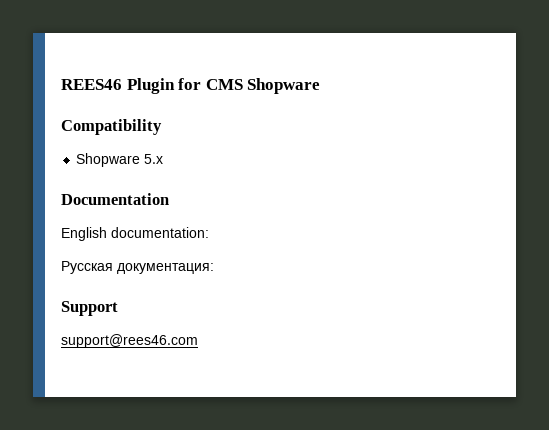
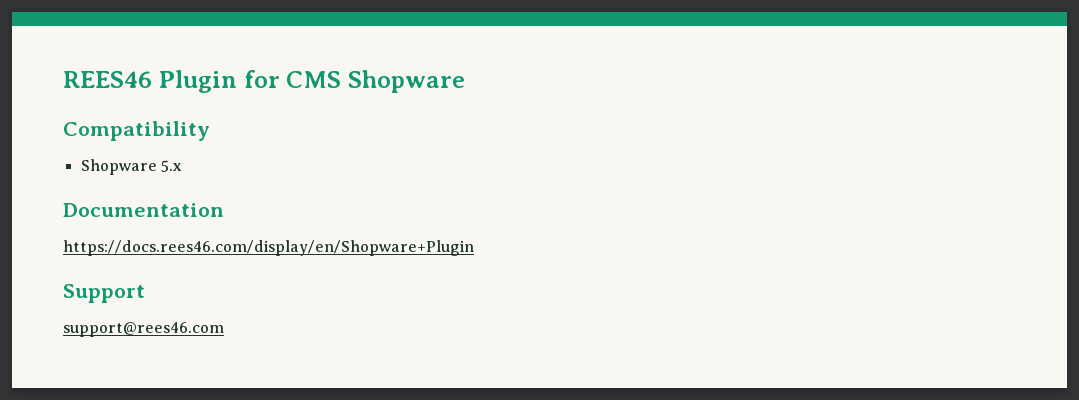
[61,227,209,241] [61,261,214,274] English documentation: // Русская документация: -> [63,240,474,256] https://docs.rees46.com/display/en/Shopware+Plugin

